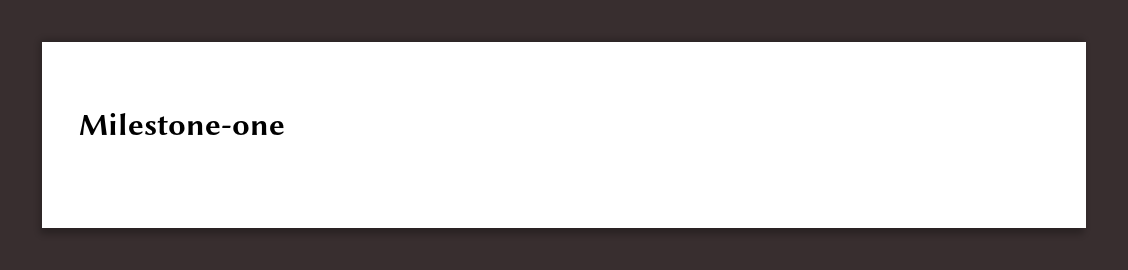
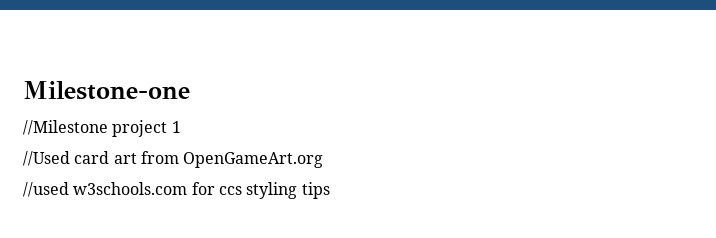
(285, 124) none -> [23,120,181,137] [23,151,324,168] [23,182,330,199] // //Milestone project 1 // //Used card art from OpenGameArt.org // //used w3schools.com for ccs styling tips

